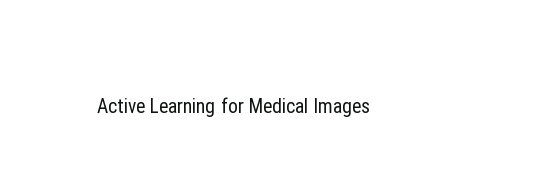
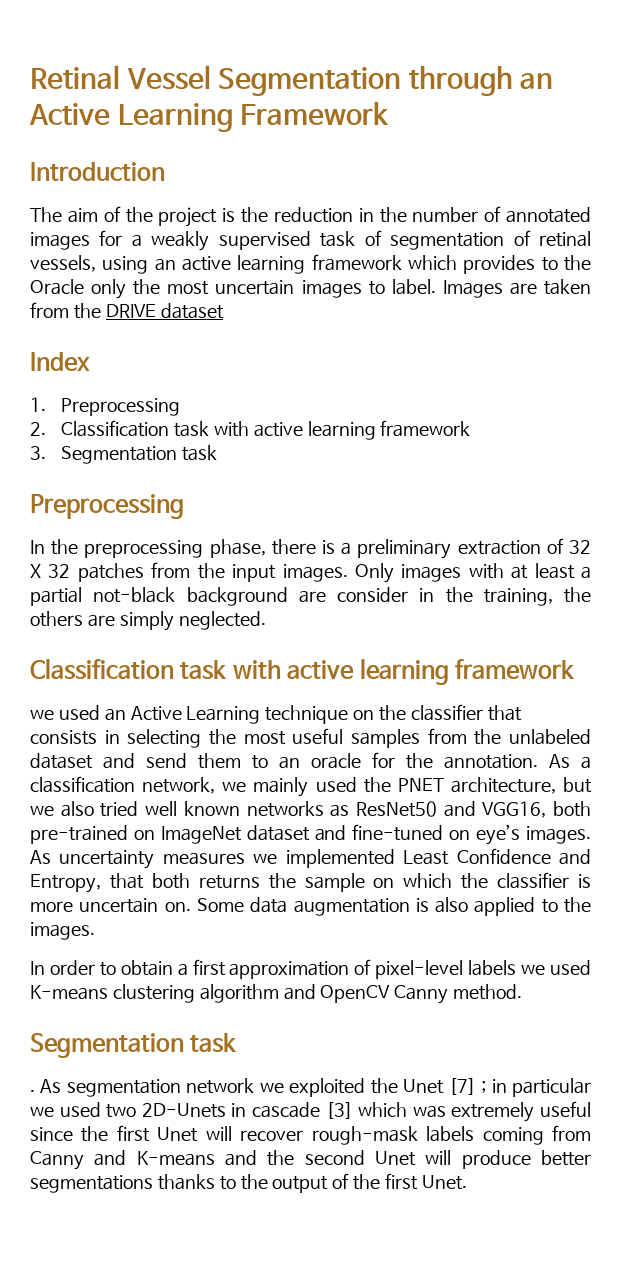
[97,97,371,117] Active Learning for Medical Images -> [30,65,554,96] [29,102,390,132] [30,162,165,181] [30,206,592,227] [30,230,591,251] [30,254,591,274] [30,279,592,299] [30,302,224,319] [30,352,90,371] [30,397,181,416] [30,420,471,440] [30,445,217,464] [30,494,184,519] [30,538,592,559] [30,562,591,583] [30,587,591,606] [30,611,266,631] [30,659,576,685] [30,704,522,724] [30,728,591,748] [30,752,591,769] [30,776,592,797] [30,801,591,818] [30,824,591,845] [30,848,592,869] [30,872,591,893] [30,897,591,916] [30,922,95,940] [30,959,591,979] [30,984,523,1004] [30,1033,238,1058] [30,1078,591,1097] [30,1101,591,1122] [30,1125,591,1145] [30,1150,591,1170] [30,1173,467,1193] Retinal Vessel Segmentation through an Active Learning Framework // Introduction // The aim of the project is the reduction in the number of annotated images for a weakly supervised task of segmentation of retinal vessels, using an active learning framework which provides to the Oracle only the most uncertain images to label. Images are taken from the DRIVE dataset // Index // 1. Preprocessing // 2. Classification task with active learning framework // 3. Segmentation task // Preprocessing // In the preprocessing phase, there is a preliminary extraction of 32 X 32 patches from the input images. Only images with at least a partial not-black background are consider in the training, the others are simply neglected. // Classification task with active learning framework // we used an Active Learning technique on the classifier that consists in selecting the most useful samples from the unlabeled dataset and send them to an oracle for the annotation. As a classification network, we mainly used the PNET architecture, but we also tried well known networks as ResNet50 and VGG16, both pre-trained on ImageNet dataset and fine-tuned on eye’s images. As uncertainty measures we implemented Least Confidence and Entropy, that both returns the sample on which the classifier is more uncertain on. Some data augmentation is also applied to the images. // In order to obtain a first approximation of pixel-level labels we used K-means clustering algorithm and OpenCV Canny method. // Segmentation task // . As segmentation network we exploited the Unet [7] ; in particular we used two 2D-Unets in cascade [3] which was extremely useful since the first Unet will recover rough-mask labels coming from Canny and K-means and the second Unet will produce better segmentations thanks to the output of the first Unet.

